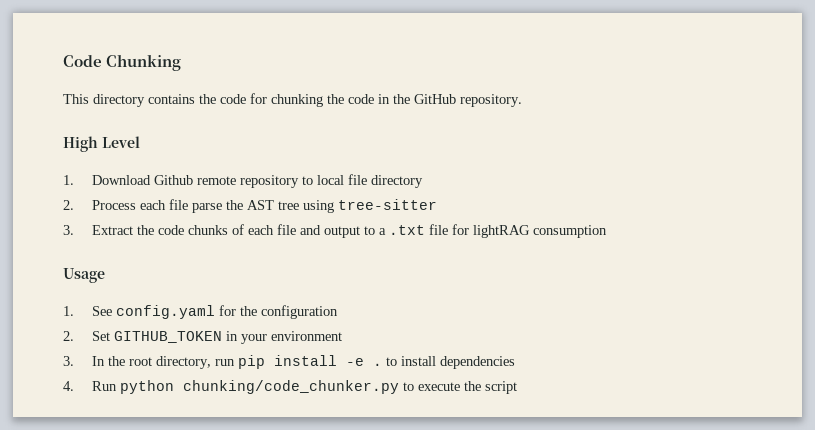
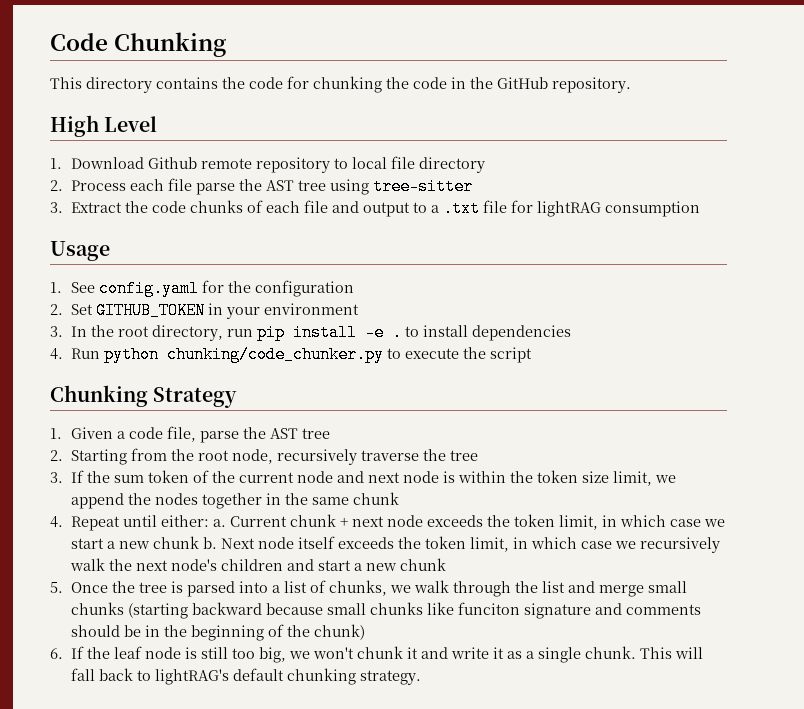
(517, 387) none -> [50,385,238,408] [50,426,330,443] [50,448,478,465] [50,470,676,486] [70,492,399,509] [50,514,725,531] [70,536,720,553] [69,558,446,571] [50,580,687,597] [70,602,701,619] [70,624,365,641] [50,646,703,663] [70,668,421,685] // Chunking Strategy // 1. Given a code file, parse the AST tree // 2. Starting from the root node, recursively traverse the tree // 3. If the sum token of the current node and next node is within the token size limit, we append the nodes together in the same chunk // 4. Repeat until either: a. Current chunk + next node exceeds the token limit, in which case we start a new chunk b. Next node itself exceeds the token limit, in which case we recursively walk the next node's children and start a new chunk // 5. Once the tree is parsed into a list of chunks, we walk through the list and merge small chunks (starting backward because small chunks like funciton signature and comments should be in the beginning of the chunk) // 6. If the leaf node is still too big, we won't chunk it and write it as a single chunk. This will fall back to lightRAG's default chunking strategy.

